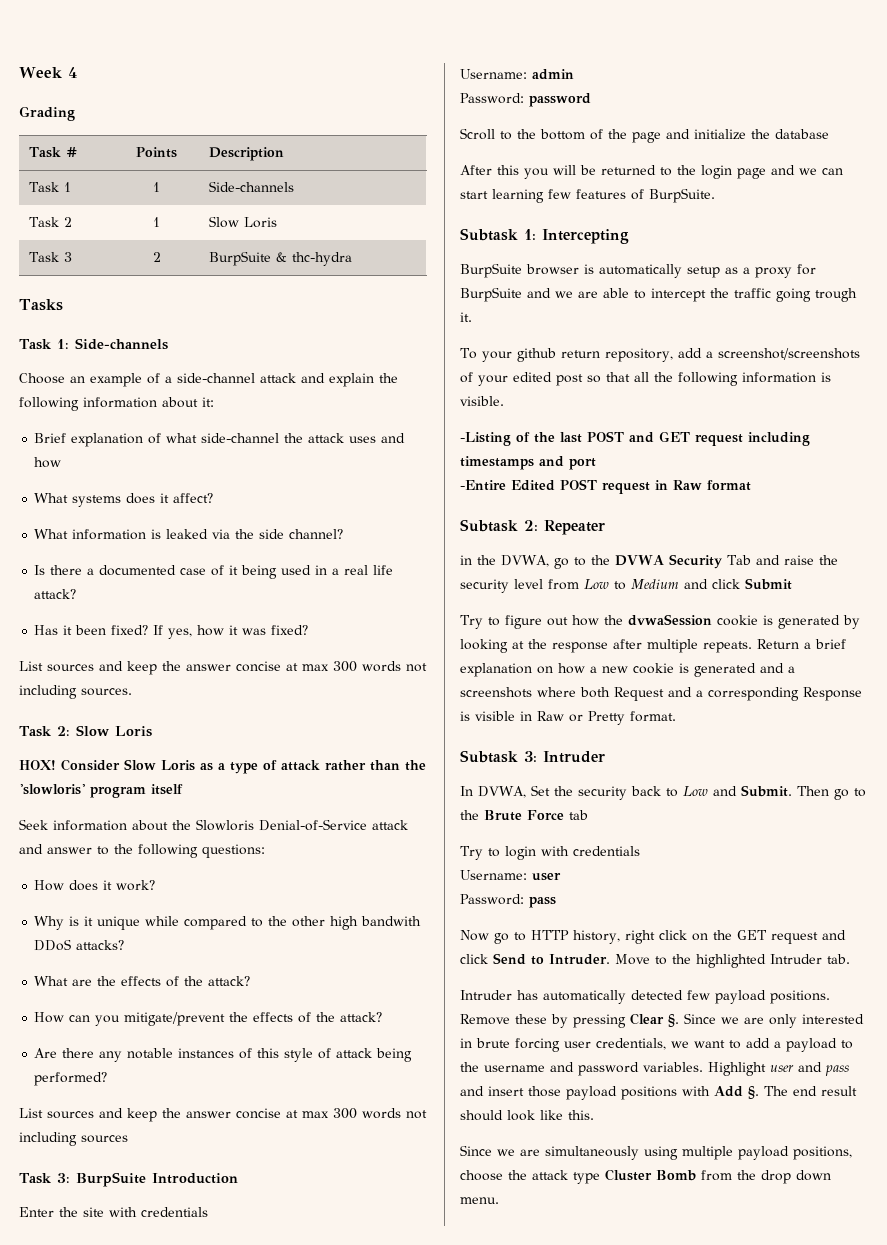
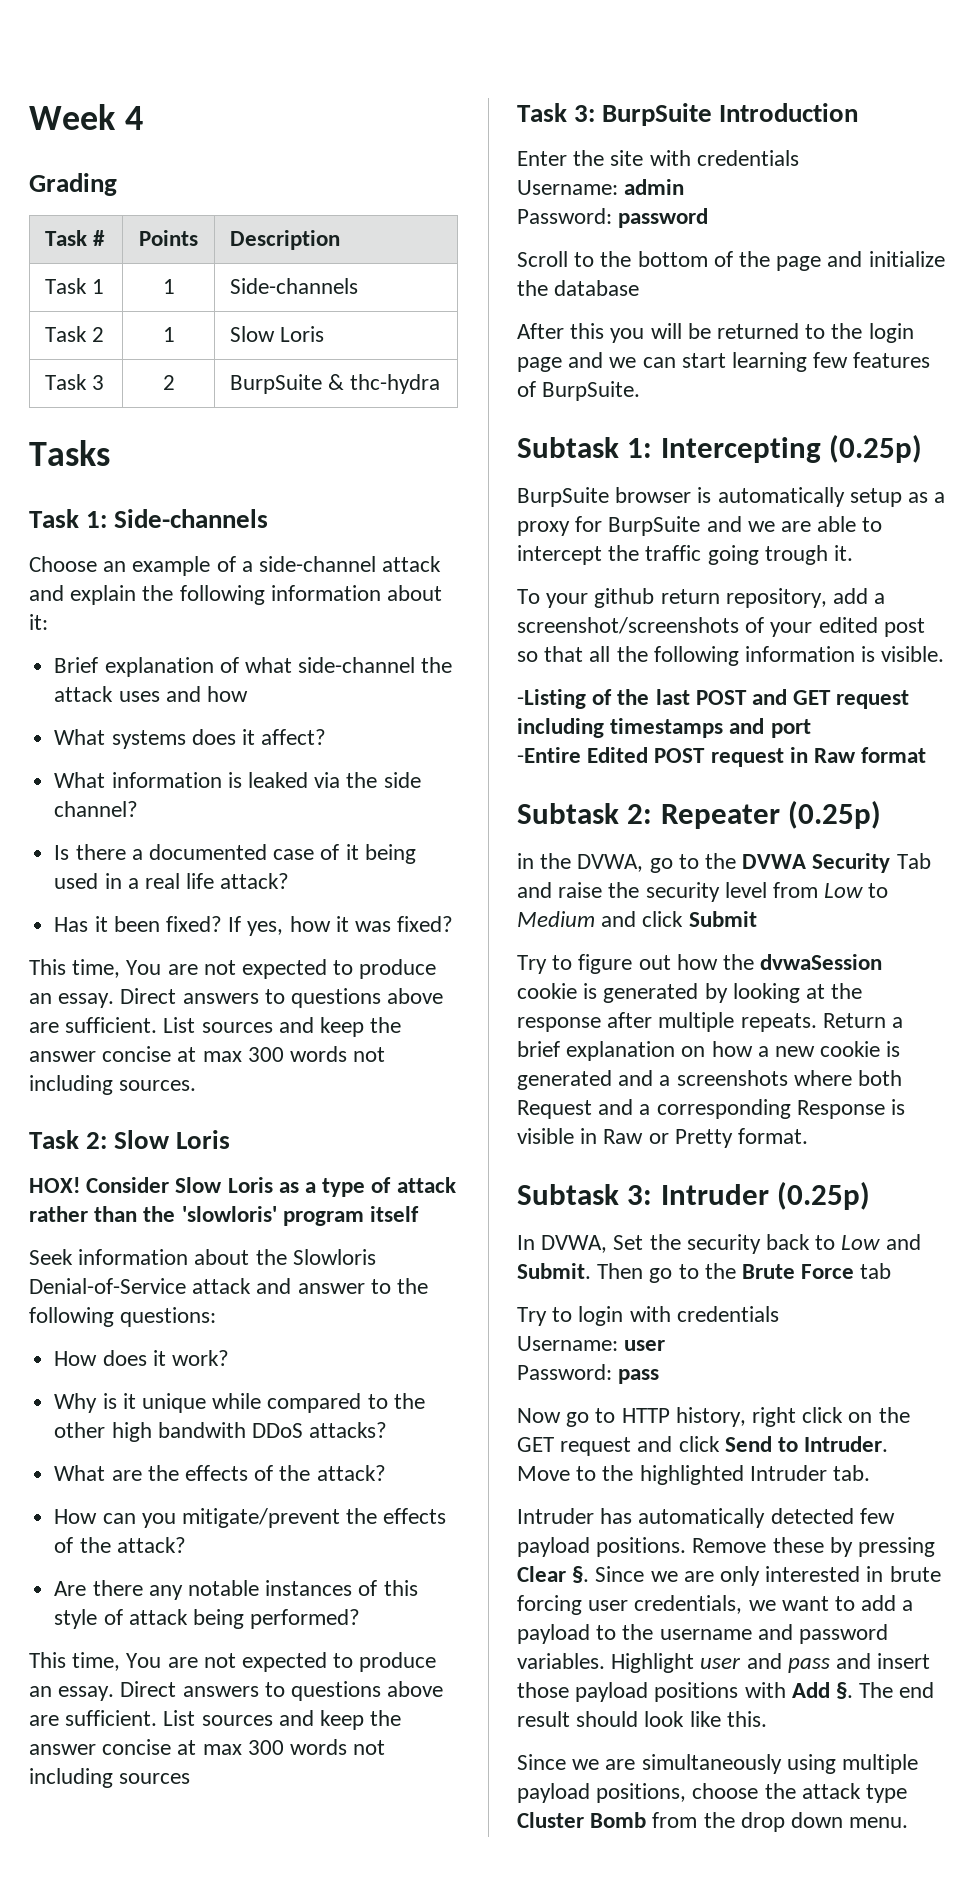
(309, 630) none -> [29,959,437,979] [29,988,444,1008] [29,1017,158,1033] This time, You are not expected to produce an essay. Direct answers to questions above are sufficient.
(108, 1079) none -> [29,1652,437,1672] [29,1681,444,1701] [29,1710,158,1726] This time, You are not expected to produce an essay. Direct answers to questions above are sufficient.
(629, 236) none -> [829,434,923,463] (0.25p)
(605, 527) none -> [788,800,882,829] (0.25p)
(605, 757) none -> [777,1181,871,1210] (0.25p)

